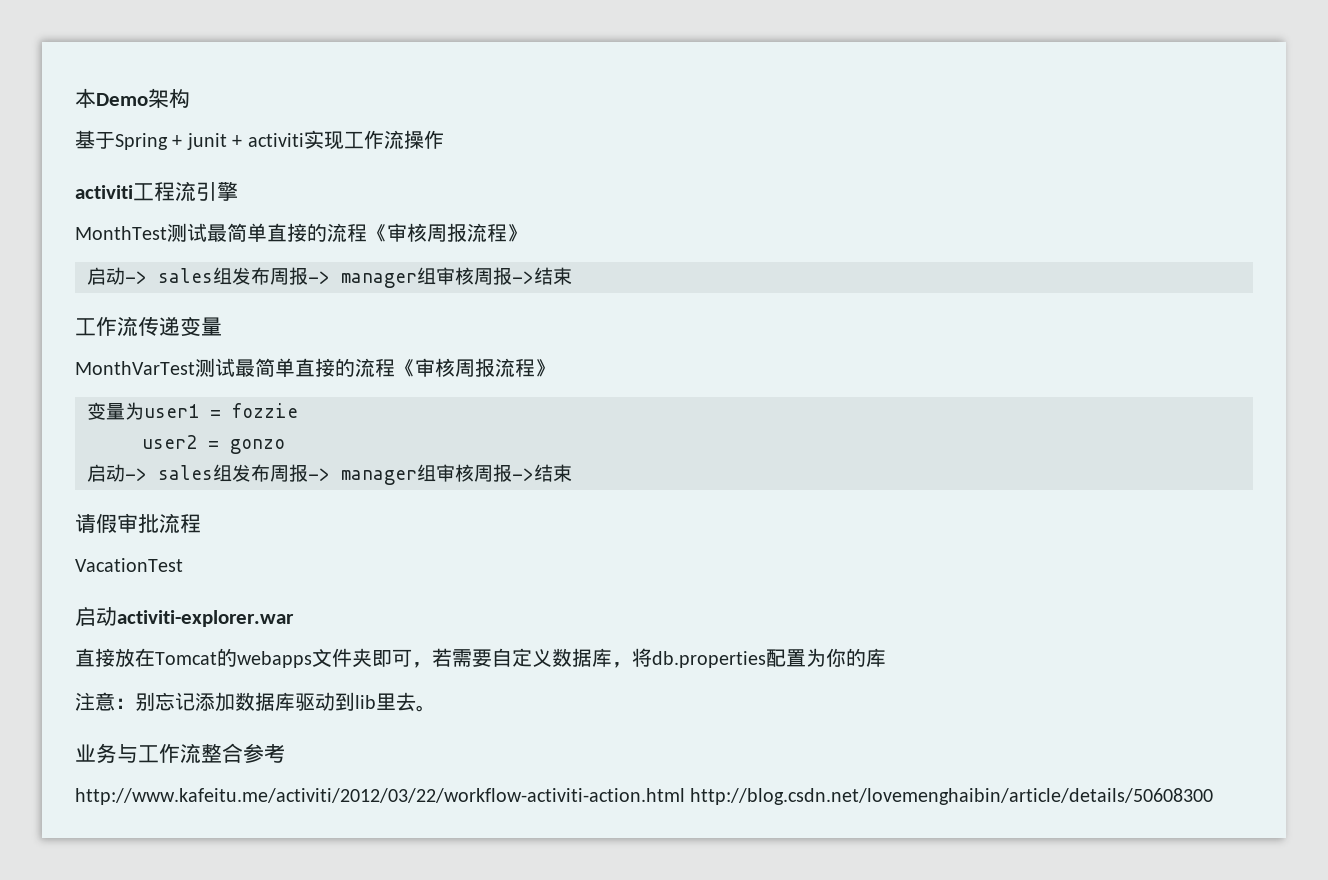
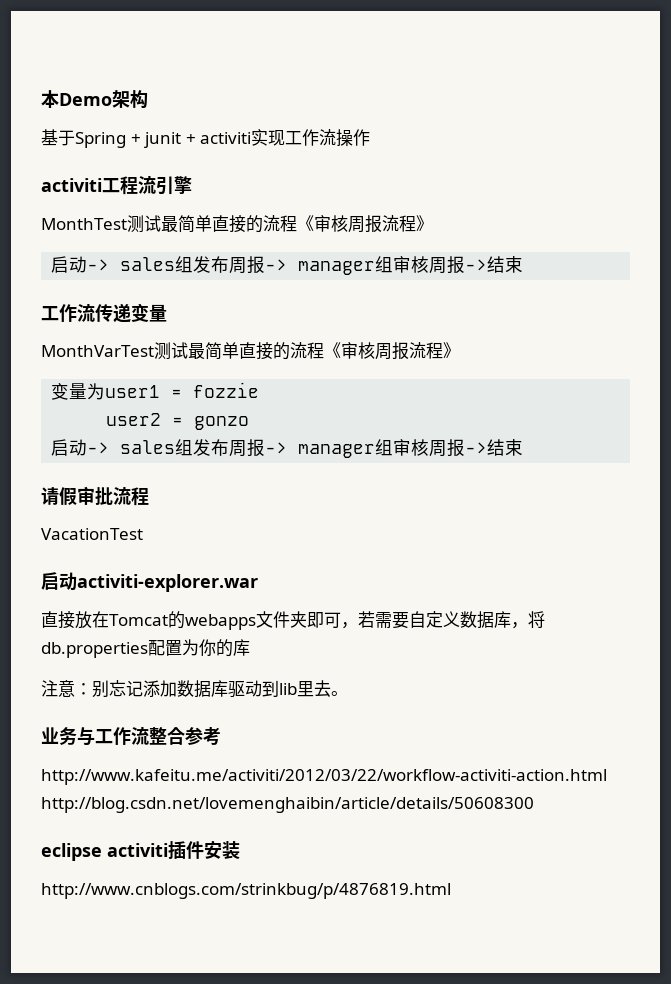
(1214, 796) none -> [41,841,240,861] [41,883,451,899] // eclipse activiti插件安装 // http://www.cnblogs.com/strinkbug/p/4876819.html

